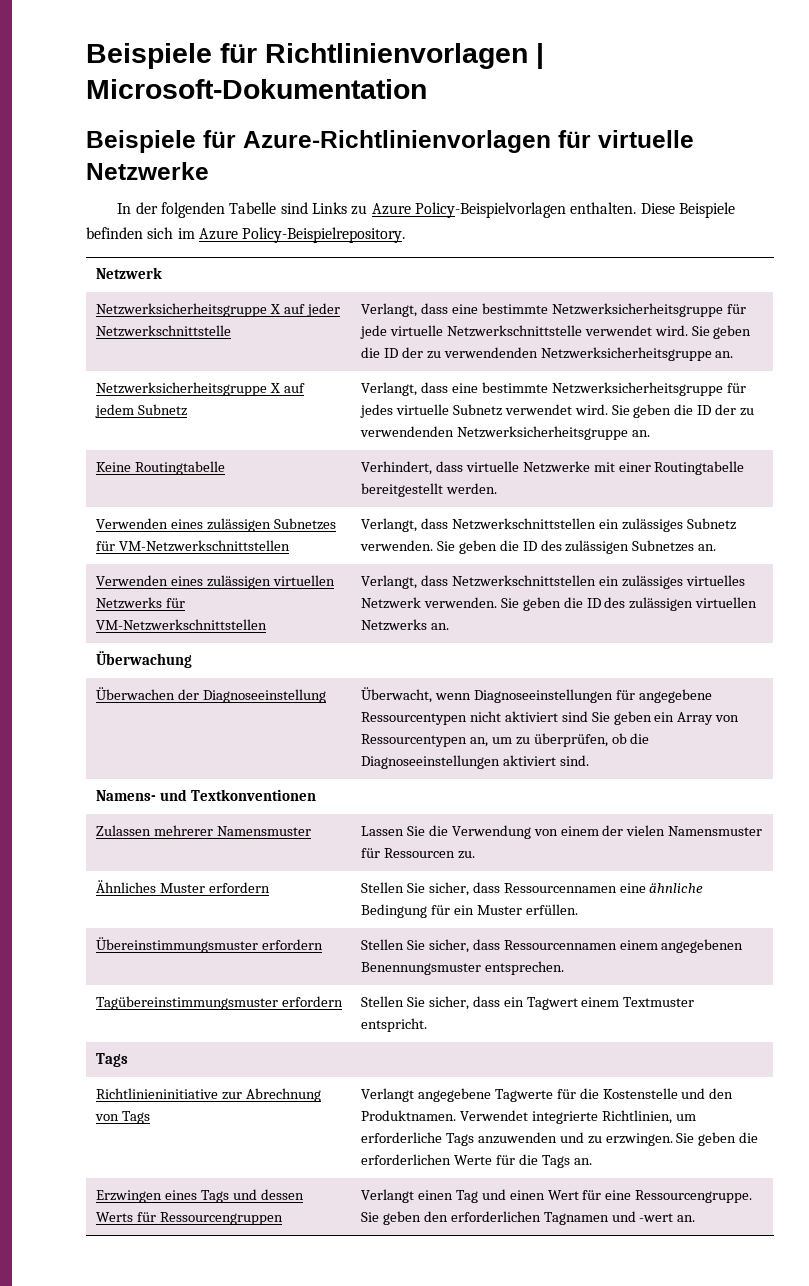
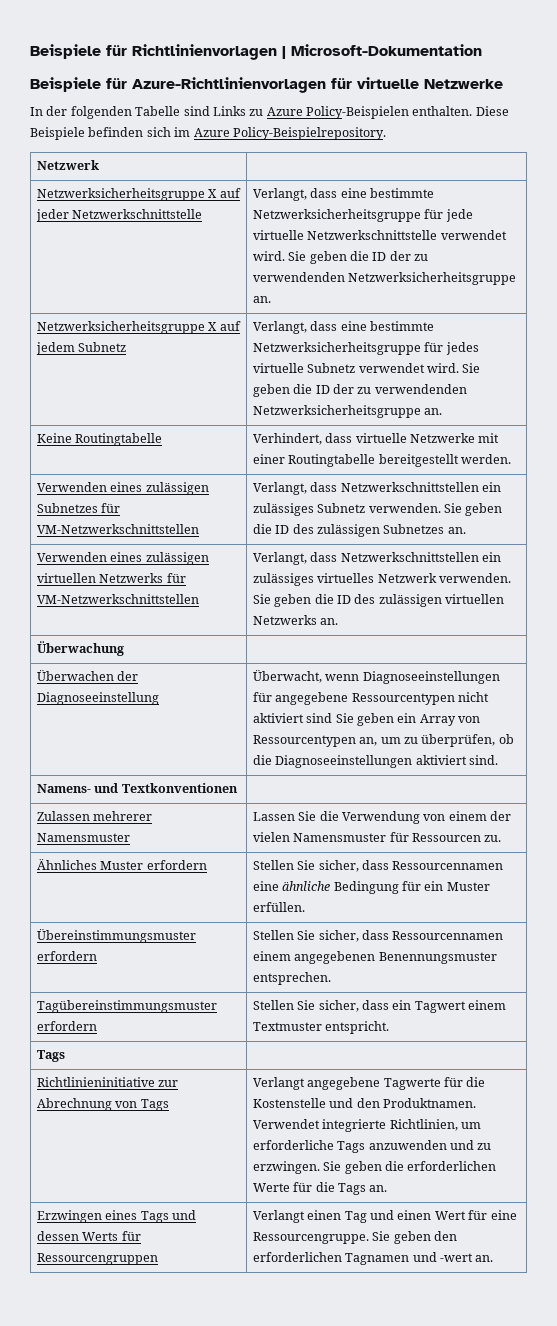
[414,202,566,218] Policy-Beispielvorlagen -> [306,106,409,119] Policy-Beispielen

